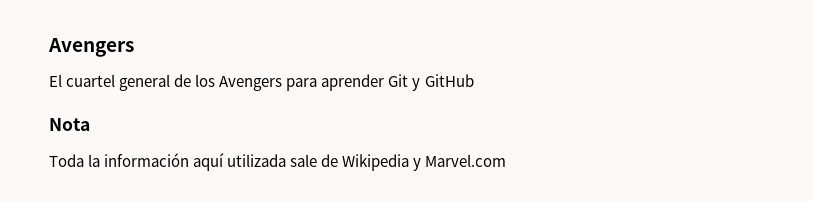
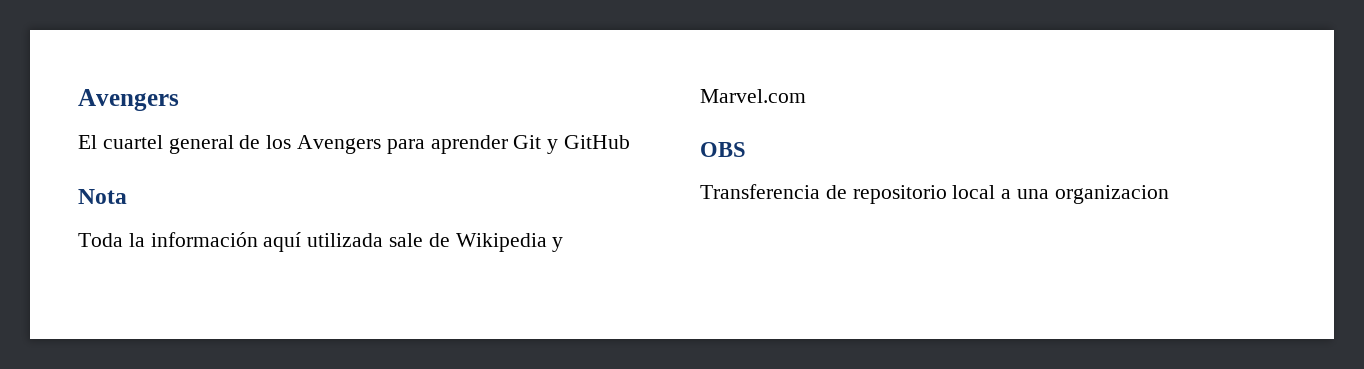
(507, 160) none -> [700,142,746,157] [700,184,1169,204] // OBS // Transferencia de repositorio local a una organizacion

